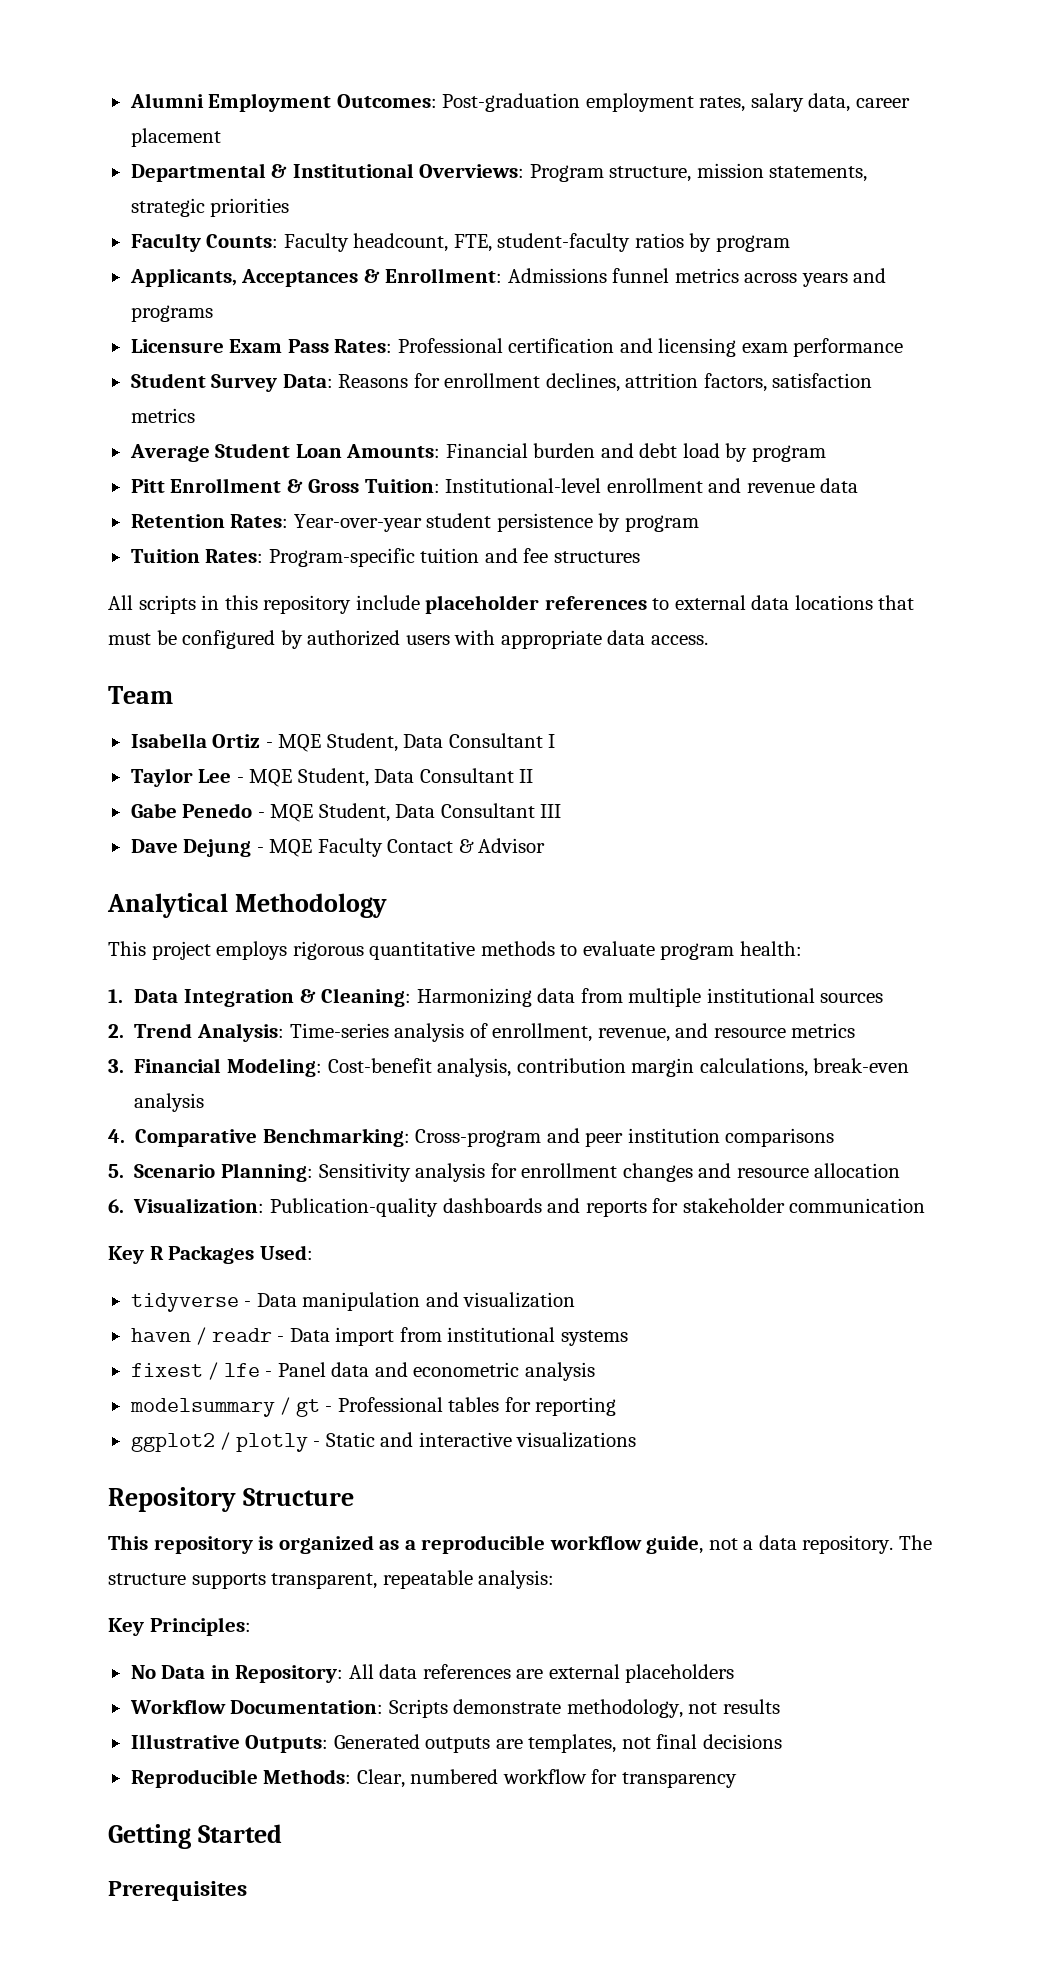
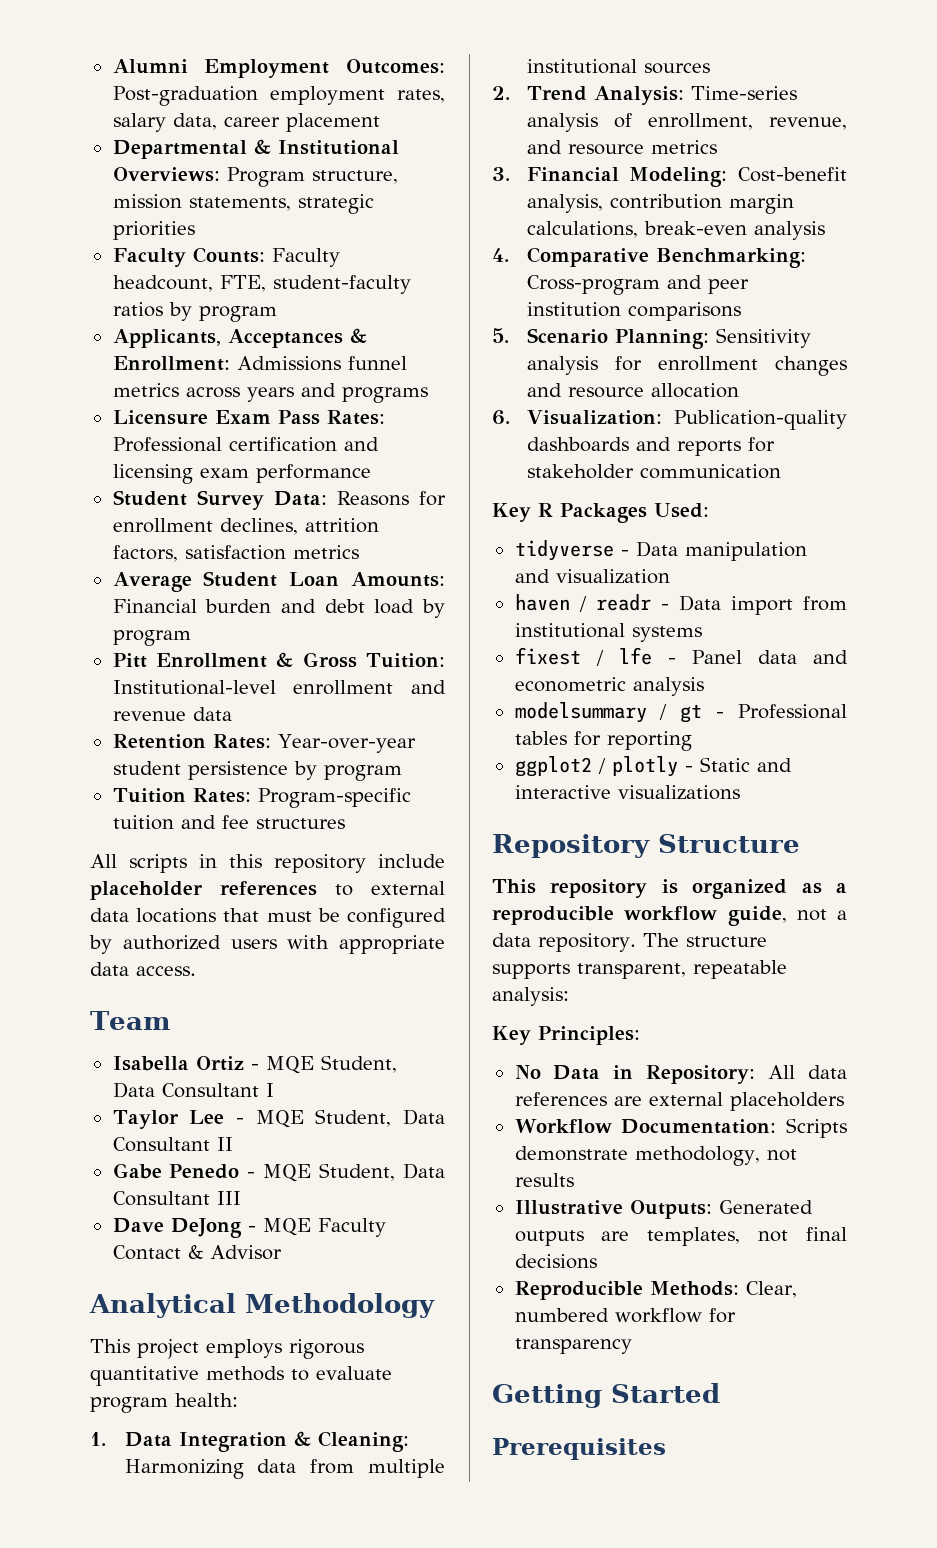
[183,839,252,857] Dejung -> [170,1218,242,1238] DeJong

